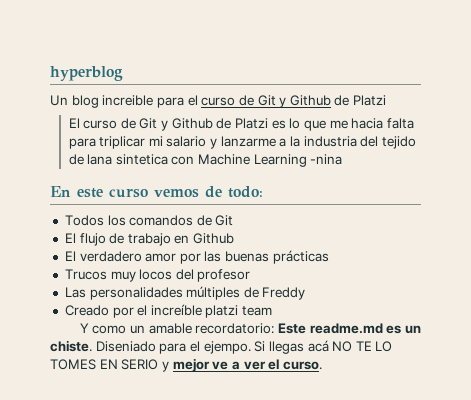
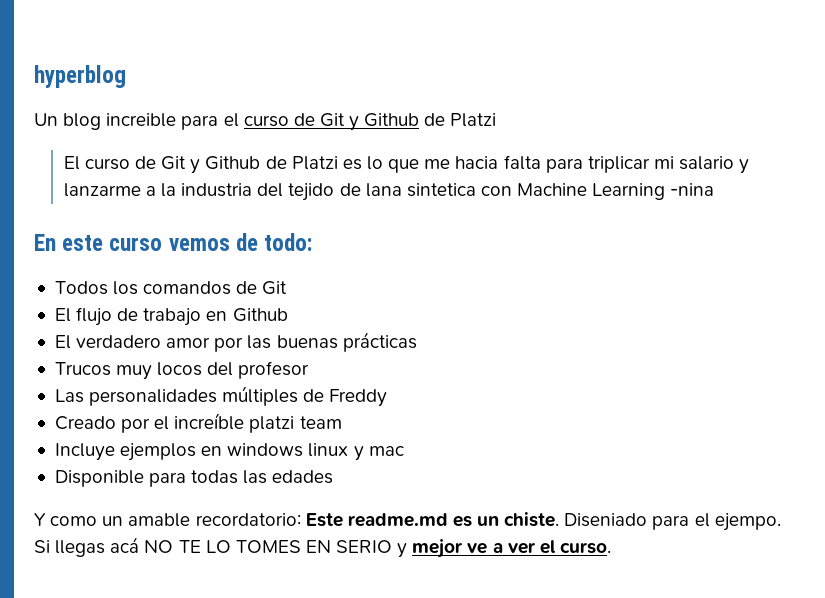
(273, 311) none -> [54,443,404,461] [54,470,334,487] // Incluye ejemplos en windows linux y mac // Disponible para todas las edades

